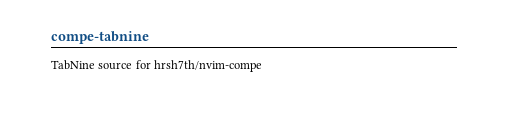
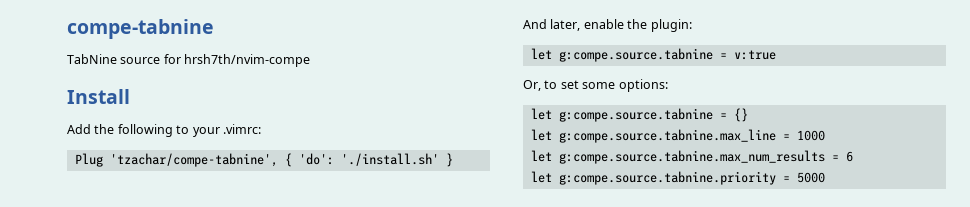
(263, 66) none -> [67,89,130,104] [67,124,261,137] [74,153,453,167] [523,19,692,32] [530,48,776,62] [523,79,668,92] [530,108,748,122] [530,129,825,143] [530,150,853,164] [530,171,825,185] // Install // Add the following to your .vimrc: // Plug 'tzachar/compe-tabnine', { 'do': './install.sh' } // And later, enable the plugin: // let g:compe.source.tabnine = v:true // Or, to set some options: // let g:compe.source.tabnine = {} // let g:compe.source.tabnine.max_line = 1000 // let g:compe.source.tabnine.max_num_results = 6 // let g:compe.source.tabnine.priority = 5000

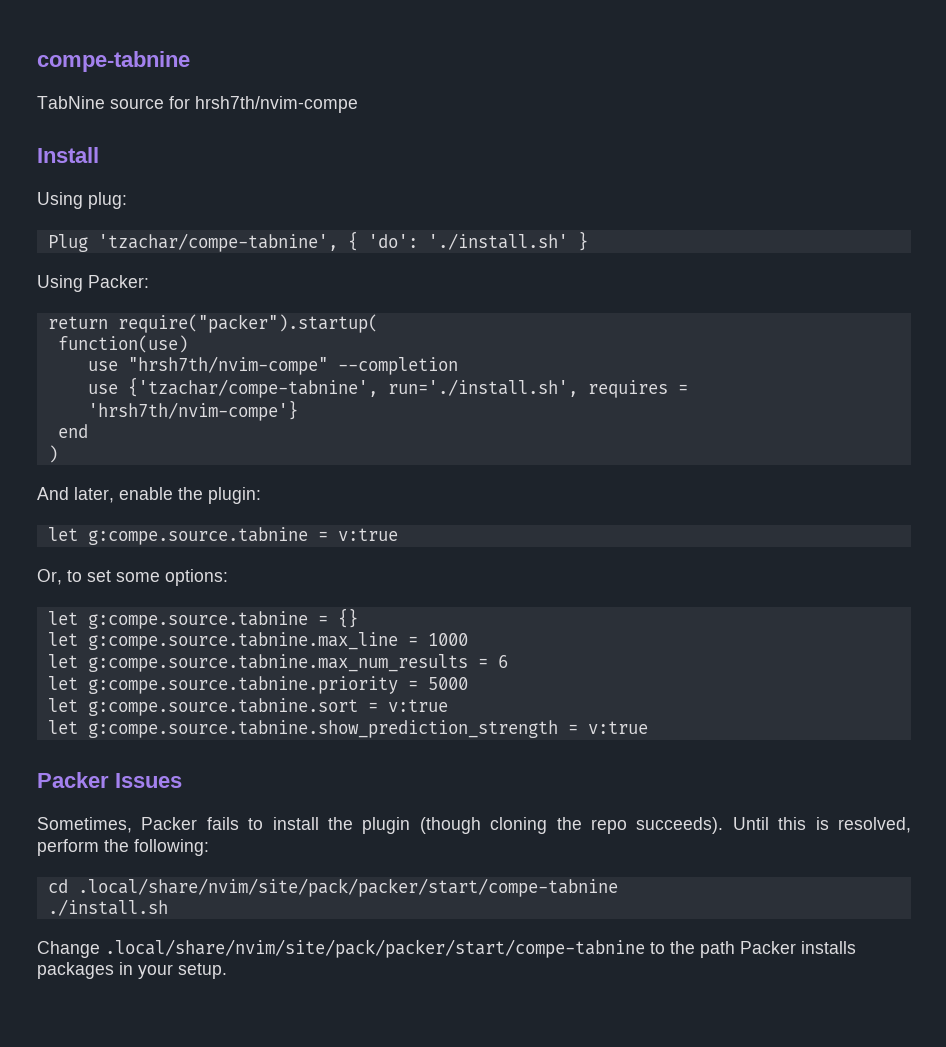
[67,124,261,137] Add the following to your .vimrc: -> [37,192,127,209] Using plug:
(453, 160) none -> [37,275,149,292] [47,314,378,333] [57,335,188,353] [87,356,458,375] [87,377,688,398] [87,400,298,421] [57,424,88,438] [47,445,58,463] // Using Packer: // return require("packer").startup( // function(use) // use "hrsh7th/nvim-compe" --completion // use {'tzachar/compe-tabnine', run='./install.sh', requires = 'hrsh7th/nvim-compe'} // end // )
(825, 177) none -> [47,698,448,716] [47,720,648,738] [37,772,182,788] [37,817,911,834] [37,839,209,856] [47,878,618,897] [47,899,168,916] [37,939,856,958] [37,962,227,979] // let g:compe.source.tabnine.sort = v:true // let g:compe.source.tabnine.show_prediction_strength = v:true // Packer Issues // Sometimes, Packer fails to install the plugin (though cloning the repo succeeds). Until this is resolved, perform the following: // cd .local/share/nvim/site/pack/packer/start/compe-tabnine // ./install.sh // Change .local/share/nvim/site/pack/packer/start/compe-tabnine to the path Packer installs packages in your setup.

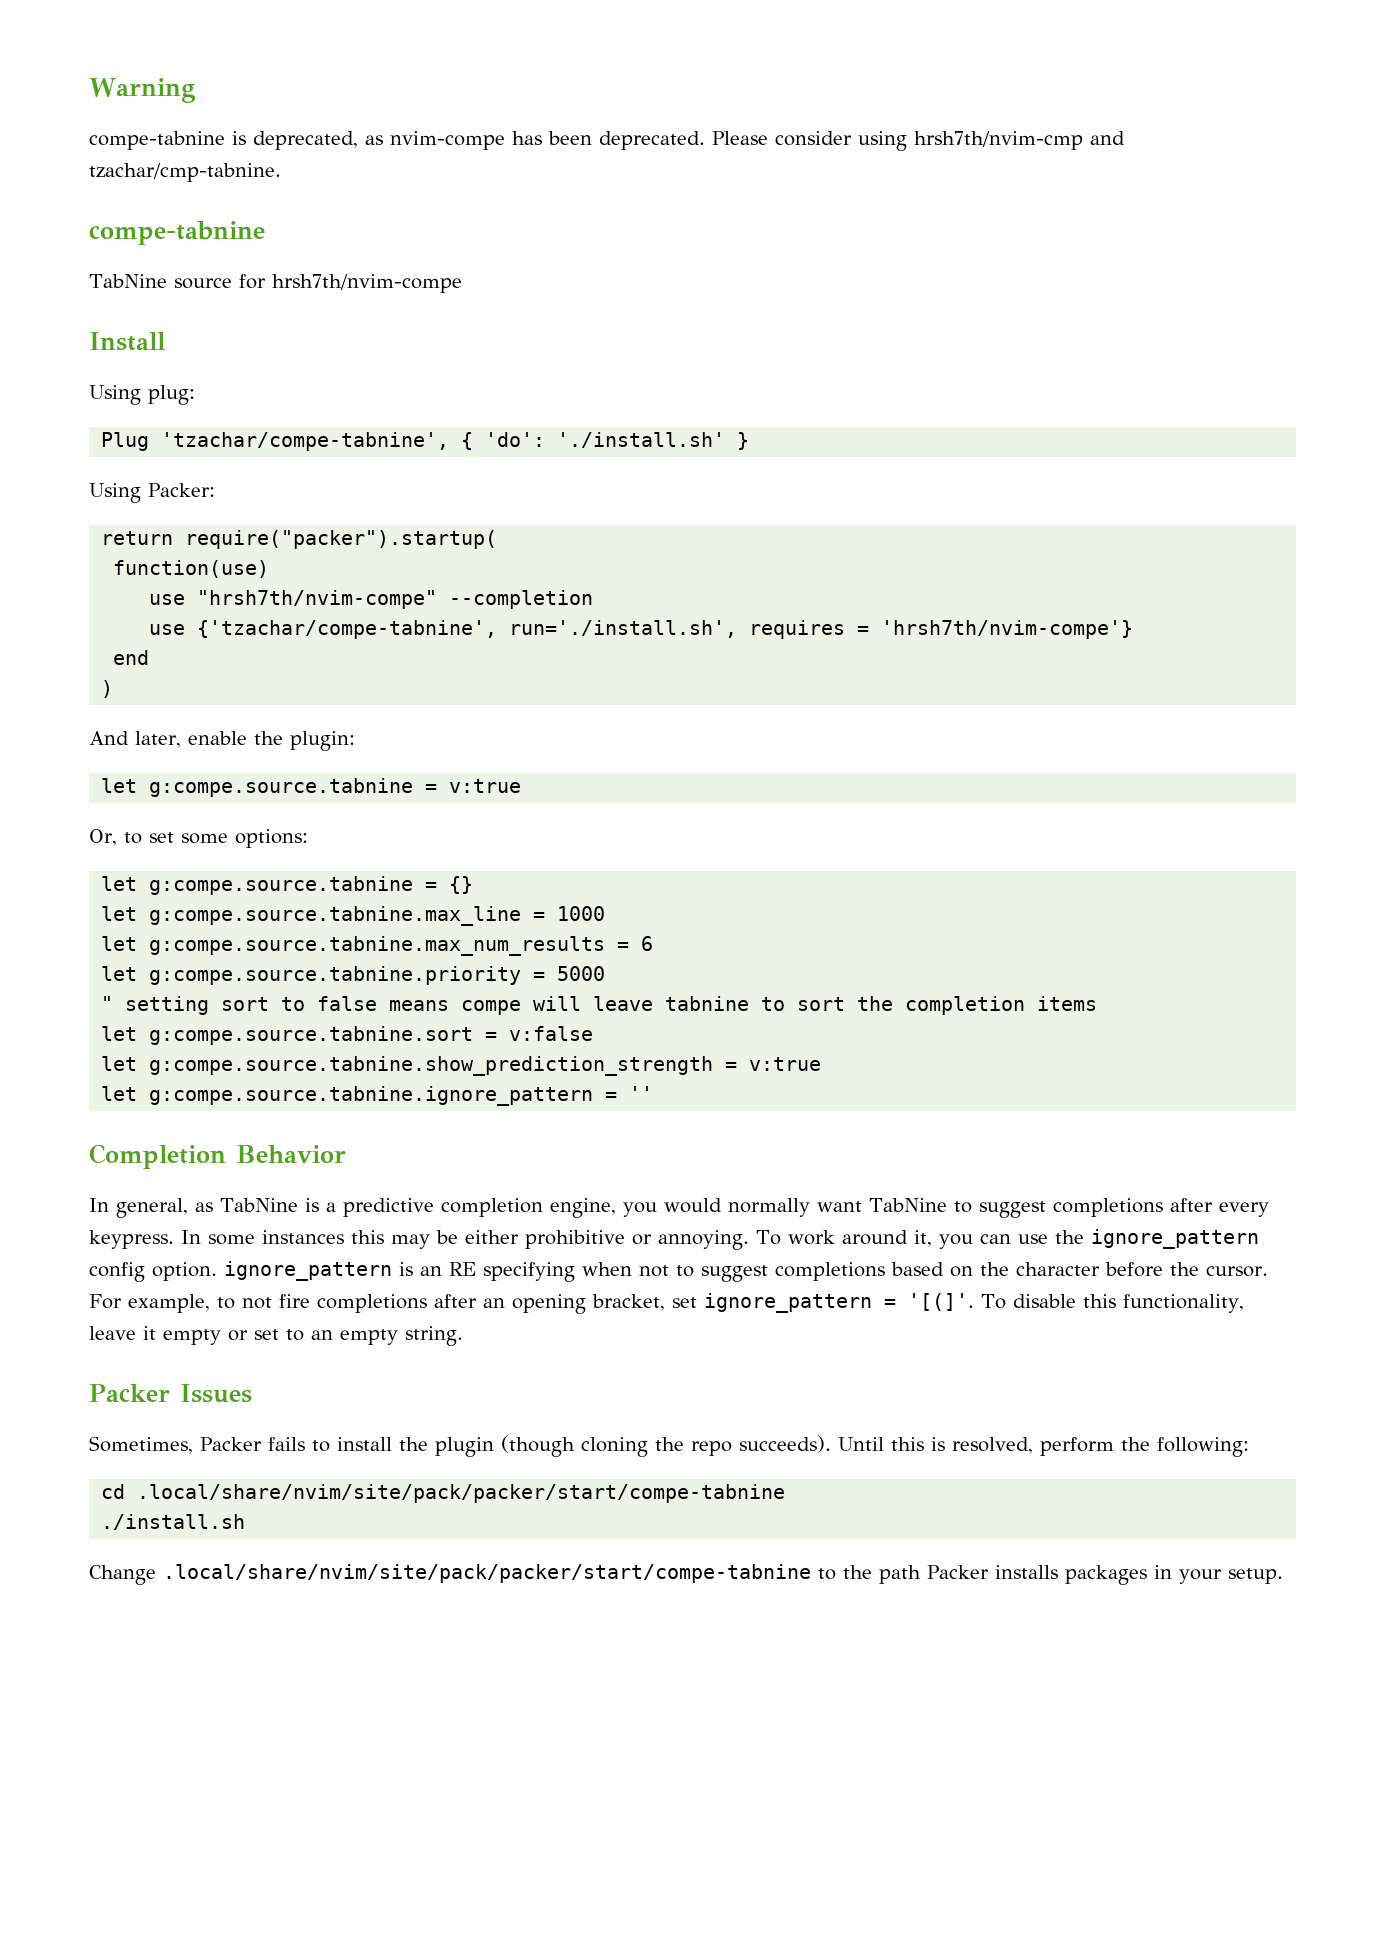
(37, 61) none -> [89,78,196,103] [89,131,1125,151] [89,163,281,182] Warning // compe-tabnine is deprecated, as nvim-compe has been deprecated. Please consider using hrsh7th/nvim-cmp and tzachar/cmp-tabnine. //
(468, 683) none -> [101,996,1098,1015] // " setting sort to false means compe will leave tabnine to sort the completion items
[387,699,448,712] v:true -> [509,1026,594,1041] v:false
(648, 727) none -> [101,1086,654,1106] [89,1144,346,1169] [89,1198,1269,1218] [89,1229,1259,1250] [89,1261,1268,1282] [89,1293,1244,1314] [89,1326,463,1346] // let g:compe.source.tabnine.ignore_pattern = '' // Completion Behavior // In general, as TabNine is a predictive completion engine, you would normally want TabNine to suggest completions after every keypress. In some instances this may be either prohibitive or annoying. To work around it, you can use the ignore_pattern config option. ignore_pattern is an RE specifying when not to suggest completions based on the character before the cursor. For example, to not fire completions after an opening bracket, set ignore_pattern = '[(]'. To disable this functionality, leave it empty or set to an empty string.

